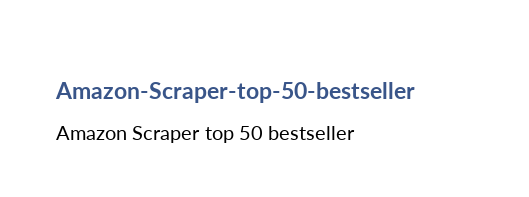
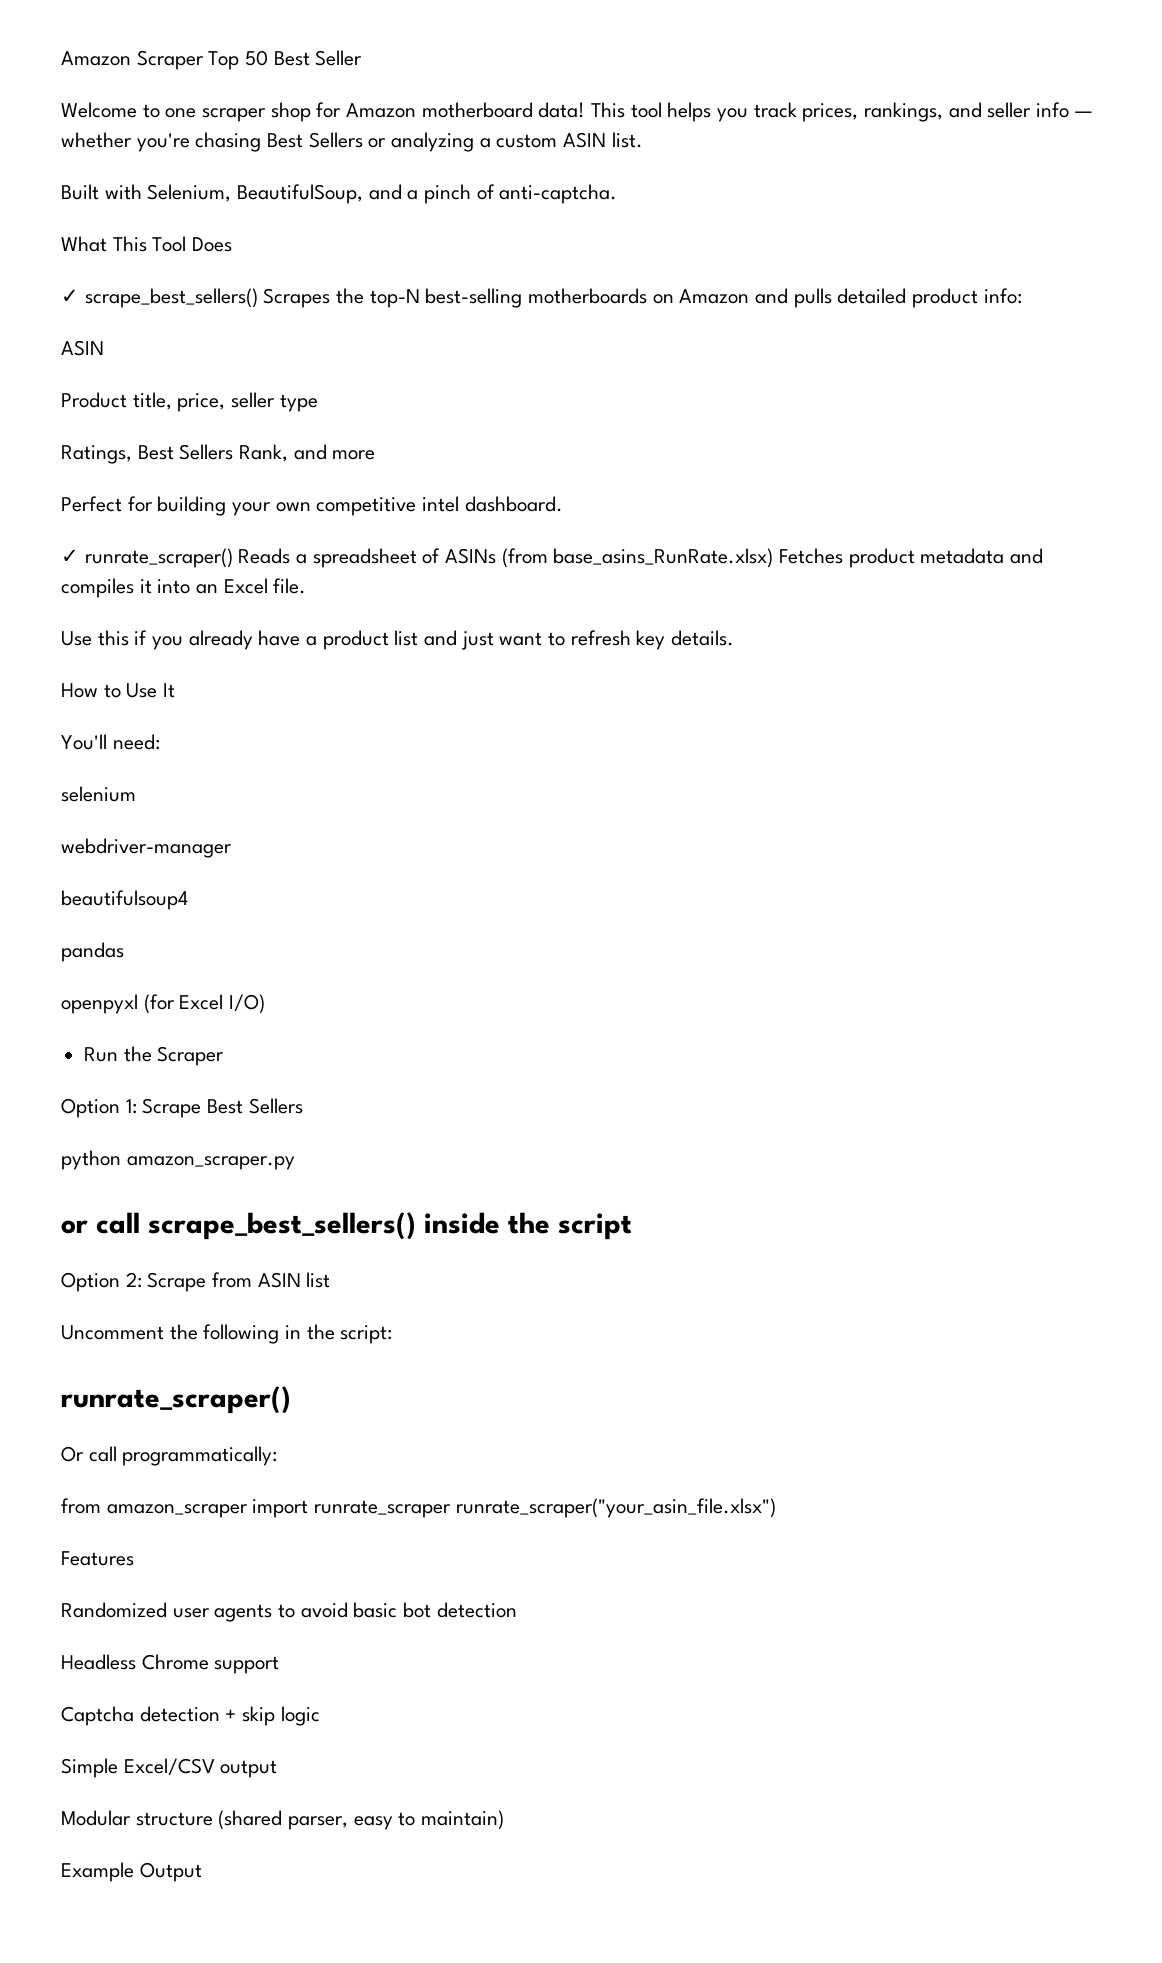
[55,82,415,103] Amazon-Scraper-top-50-bestseller // -> (61, 58) none
[204,126,356,143] top 50 bestseller -> [208,50,363,70] [61,102,1092,122] [61,132,643,152] [61,184,618,204] [61,236,233,252] [61,288,1022,308] [61,340,104,356] [61,392,318,412] [61,444,376,464] [61,496,563,516] [61,548,1044,568] [61,578,307,598] [61,630,735,650] [61,683,176,698] [61,734,160,750] [61,786,136,802] [61,838,232,858] [61,890,188,910] [61,942,124,962] [61,994,266,1014] [84,1046,225,1066] [61,1098,303,1118] [61,1150,295,1170] [61,1212,632,1240] [61,1272,331,1292] [61,1324,393,1344] [61,1386,291,1414] [61,1446,278,1466] [61,1498,776,1518] [61,1551,134,1566] [61,1602,517,1622] [61,1654,280,1674] [61,1706,320,1726] [61,1758,278,1778] [61,1810,505,1830] [61,1862,202,1882] Top 50 Best Seller // Welcome to one scraper shop for Amazon motherboard data! This tool helps you track prices, rankings, and seller info — whether you're chasing Best Sellers or analyzing a custom ASIN list. // Built with Selenium, BeautifulSoup, and a pinch of anti-captcha. // What This Tool Does // ✓ scrape_best_sellers() Scrapes the top-N best-selling motherboards on Amazon and pulls detailed product info: // ASIN // Product title, price, seller type // Ratings, Best Sellers Rank, and more // Perfect for building your own competitive intel dashboard. // ✓ runrate_scraper() Reads a spreadsheet of ASINs (from base_asins_RunRate.xlsx) Fetches product metadata and compiles it into an Excel file. // Use this if you already have a product list and just want to refresh key details. // How to Use It // You'll need: // selenium // webdriver-manager // beautifulsoup4 // pandas // openpyxl (for Excel I/O) // Run the Scraper // Option 1: Scrape Best Sellers // python amazon_scraper.py // or call scrape_best_sellers() inside the script // Option 2: Scrape from ASIN list // Uncomment the following in the script: // runrate_scraper() // Or call programmatically: // from amazon_scraper import runrate_scraper runrate_scraper("your_asin_file.xlsx") // Features // Randomized user agents to avoid basic bot detection // Headless Chrome support // Captcha detection + skip logic // Simple Excel/CSV output // Modular structure (shared parser, easy to maintain) // Example Output

